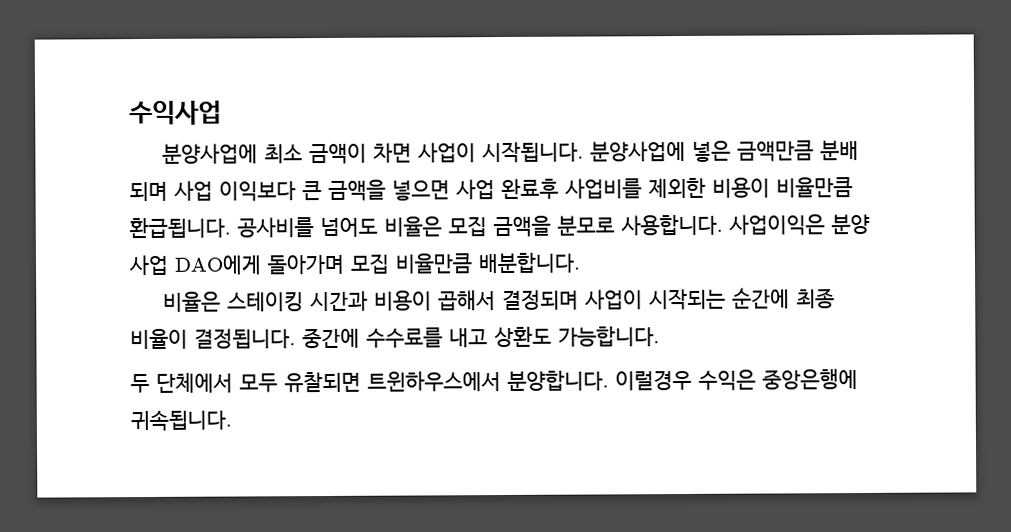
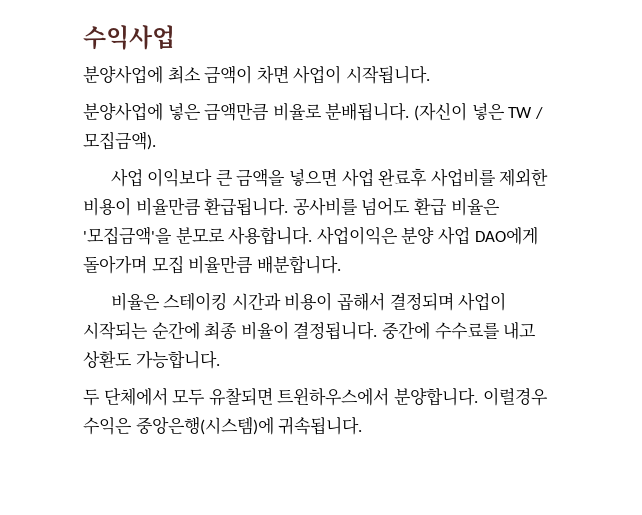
(584, 152) none -> (430, 75) //
[819,140,859,161] [129,181,168,202] 분배 되며 -> [272,102,543,121] [83,131,156,150] 비율로 분배됩니다. (자신이 넣은 TW / 모집금액). //
[384,215,551,238] 비율은 모집 금액을 -> [413,197,500,216] [83,226,172,245] 환급 비율은 '모집금액'을
[762,368,858,390] 중앙은행에 -> [135,417,274,435] 중앙은행(시스템)에

